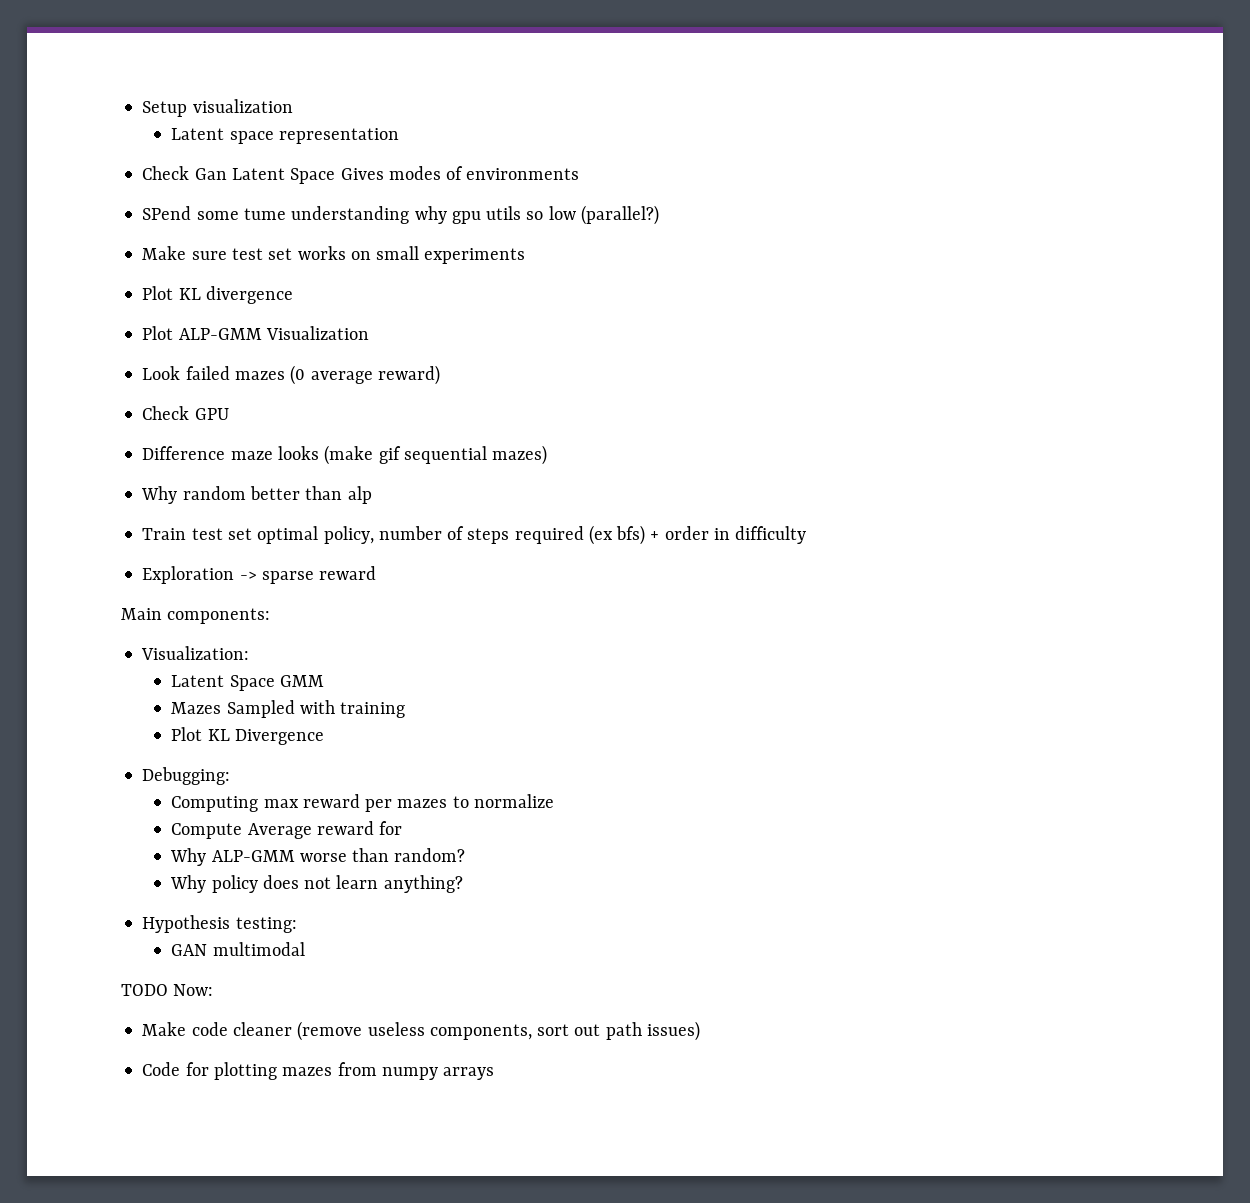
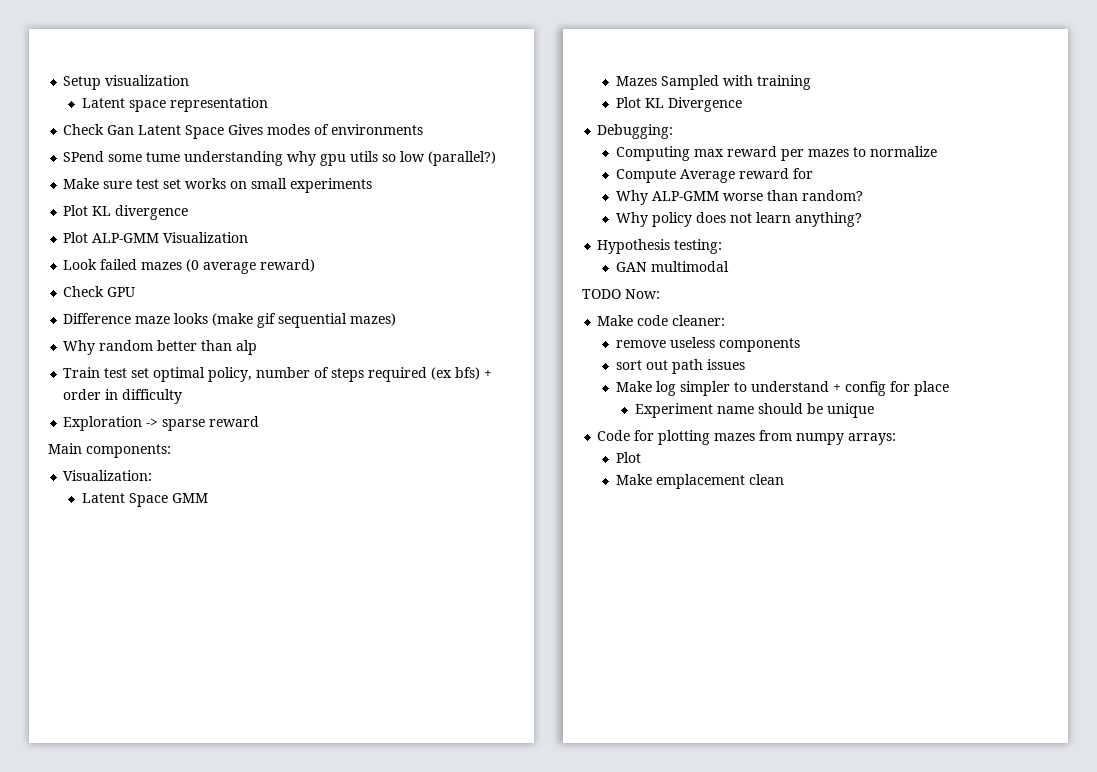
[232,1021,700,1041] cleaner (remove useless components, sort out path issues) -> [672,315,726,326] [616,337,801,352] [616,359,746,374] [616,381,950,396] [634,403,874,418] cleaner: // remove useless components // sort out path issues // Make log simpler to understand + config for place // Experiment name should be unique
[443,1067,495,1080] arrays -> [848,433,897,445] [616,452,642,463] [616,474,785,489] arrays: // Plot // Make emplacement clean

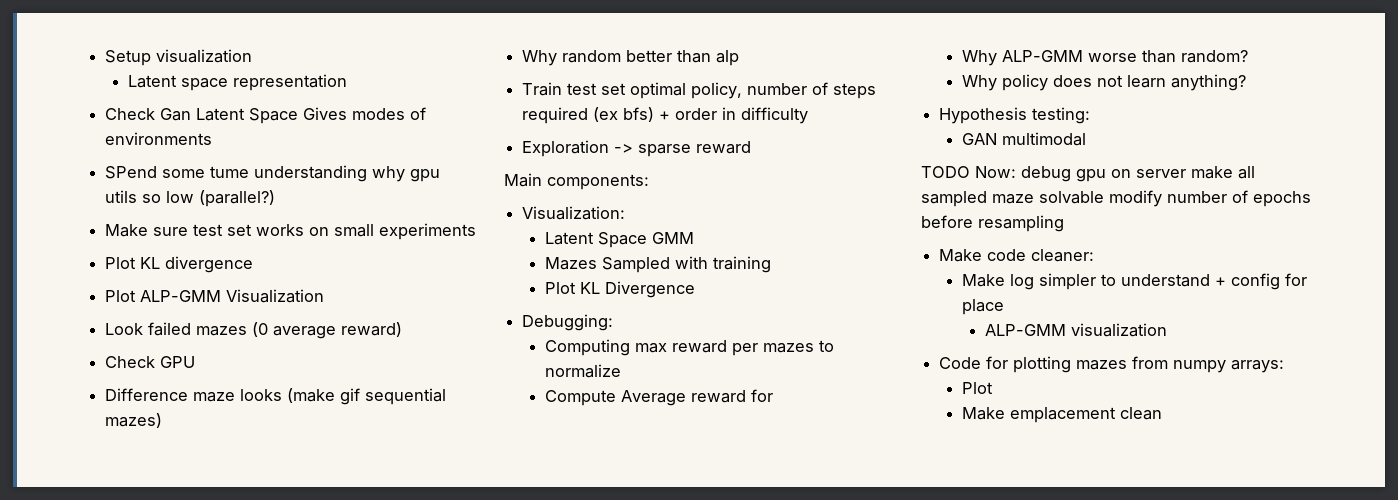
[597,315,726,326] [616,337,801,352] [616,359,746,374] // Make code cleaner: // remove useless components // sort out path issues -> [1021,166,1255,182] [921,190,1311,207] [921,215,1064,232] [939,249,1095,262] debug gpu on server make all sampled maze solvable modify number of epochs before resampling // Make code cleaner:
[634,403,874,418] Experiment name should be unique -> [985,323,1168,337] ALP-GMM visualization

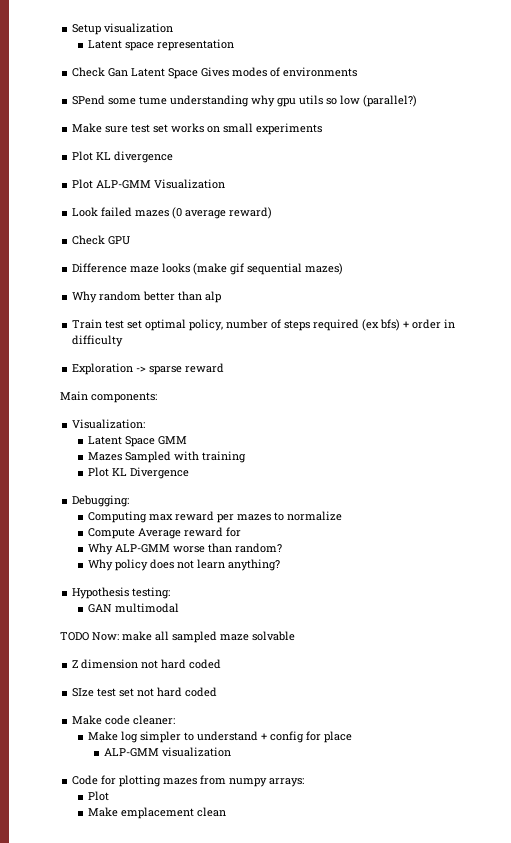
[1021,166,1186,182] debug gpu on server -> (119, 636) none
[1109,190,1311,207] [921,215,1064,232] modify number of epochs before resampling -> [72,659,222,669] [72,687,218,697] // Z dimension not hard coded // SIze test set not hard coded

